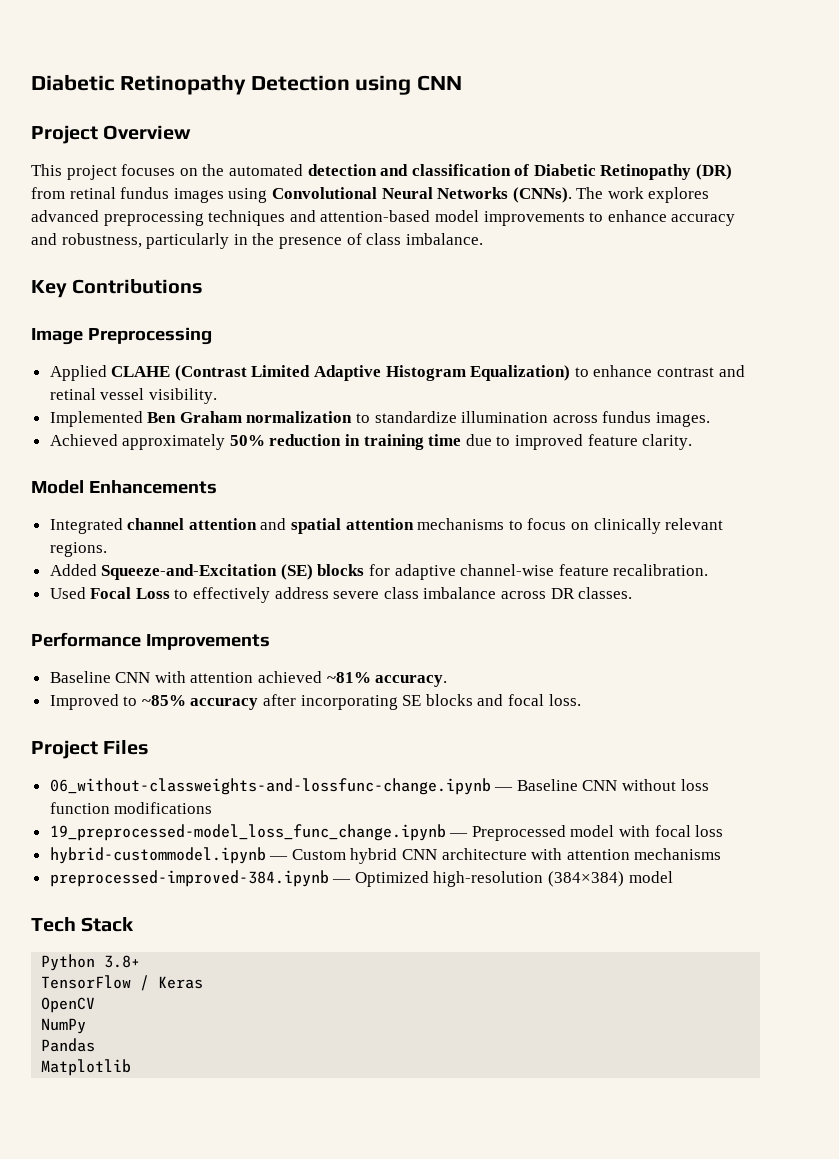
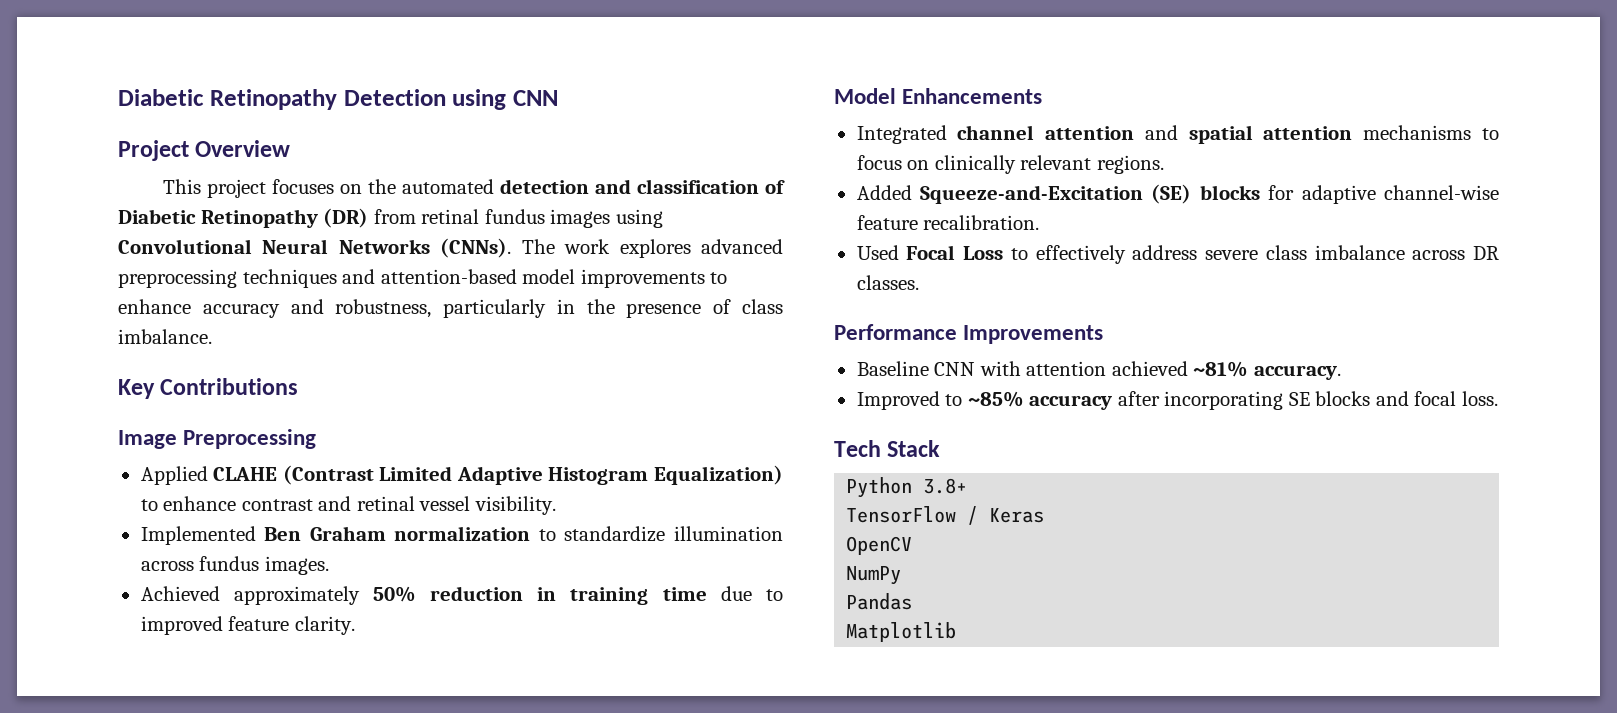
[31,740,150,759] [49,778,709,795] [49,802,213,814] [49,824,724,841] [49,847,722,864] [49,870,673,887] // Project Files // 06_without-classweights-and-lossfunc-change.ipynb — Baseline CNN without loss function modifications // 19_preprocessed-model_loss_func_change.ipynb — Preprocessed model with focal loss // hybrid-custommodel.ipynb — Custom hybrid CNN architecture with attention mechanisms // preprocessed-improved-384.ipynb — Optimized high-resolution (384×384) model -> (1498, 398) none

